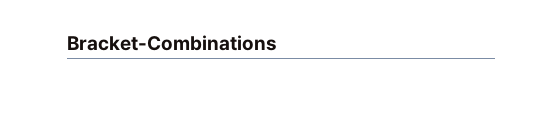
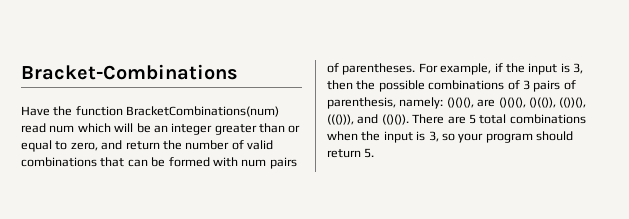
(277, 43) none -> [21,106,280,117] [21,123,301,135] [21,140,273,152] [21,157,297,169] [327,63,583,75] [327,80,576,92] [327,97,587,109] [327,114,586,125] [327,131,573,143] [327,148,375,158] // Have the function BracketCombinations(num) read num which will be an integer greater than or equal to zero, and return the number of valid combinations that can be formed with num pairs of parentheses. For example, if the input is 3, then the possible combinations of 3 pairs of parenthesis, namely: ()()(), are ()()(), ()(()), (())(), ((())), and (()()). There are 5 total combinations when the input is 3, so your program should return 5.

